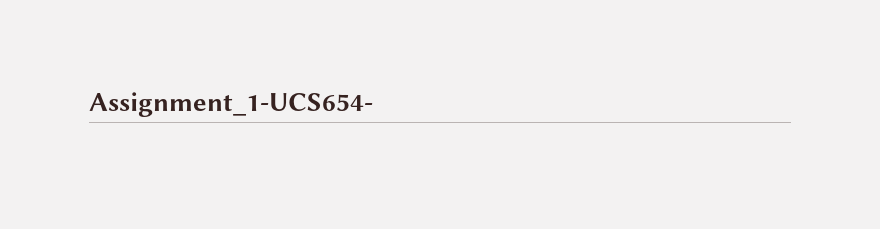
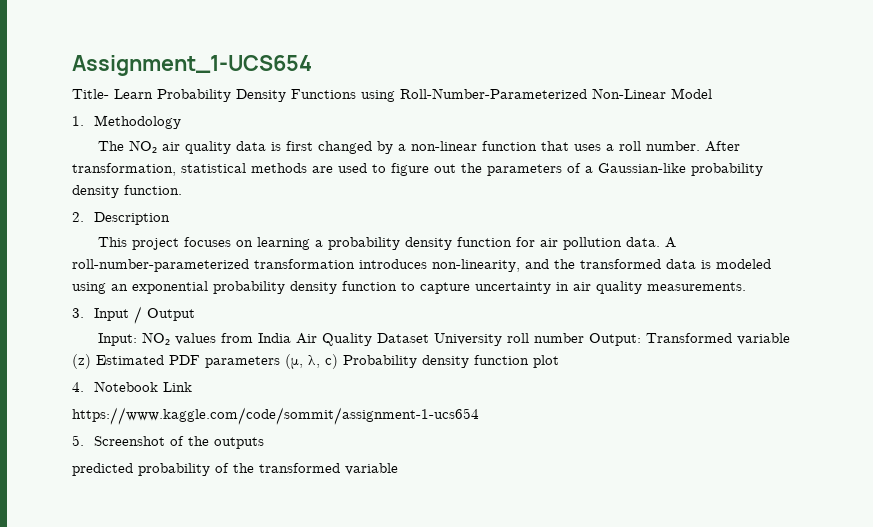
[89,92,373,117] Assignment_1-UCS654- -> [72,55,312,76] [72,88,712,102] [72,115,182,129] [97,140,740,154] [72,163,763,176] [72,185,182,198] [72,212,171,225] [97,237,676,250] [72,259,771,272] [72,281,746,294] [72,306,196,324] [97,332,790,346] [72,354,559,369] [72,381,193,392] [72,407,479,425] [72,435,265,449] [72,463,398,476] Assignment_1-UCS654 // Title- Learn Probability Density Functions using Roll-Number-Parameterized Non-Linear Model // 1. Methodology // The NO₂ air quality data is first changed by a non-linear function that uses a roll number. After transformation, statistical methods are used to figure out the parameters of a Gaussian-like probability density function. // 2. Description // This project focuses on learning a probability density function for air pollution data. A roll-number-parameterized transformation introduces non-linearity, and the transformed data is modeled using an exponential probability density function to capture uncertainty in air quality measurements. // 3. Input / Output // Input: NO₂ values from India Air Quality Dataset University roll number Output: Transformed variable (z) Estimated PDF parameters (μ, λ, c) Probability density function plot // 4. Notebook Link // https://www.kaggle.com/code/sommit/assignment-1-ucs654 // 5. Screenshot of the outputs // predicted probability of the transformed variable

